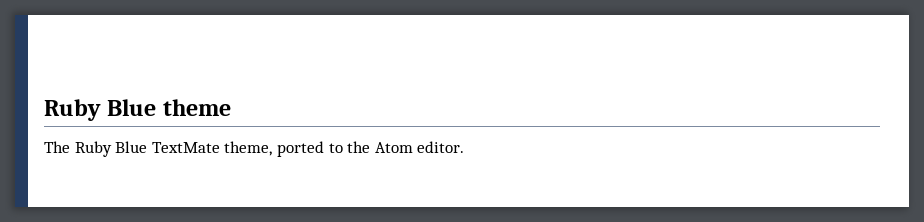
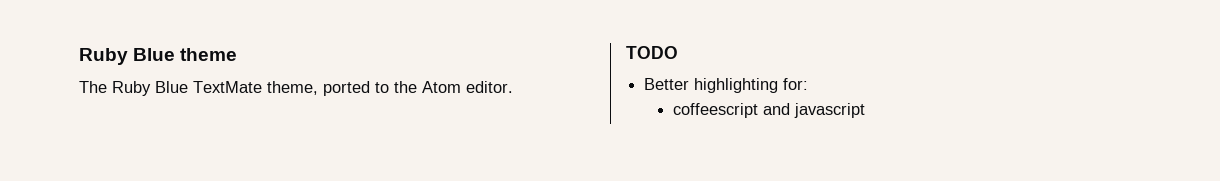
(465, 147) none -> [626,46,678,59] [644,78,809,93] [672,103,865,118] // TODO // Better highlighting for: // coffeescript and javascript

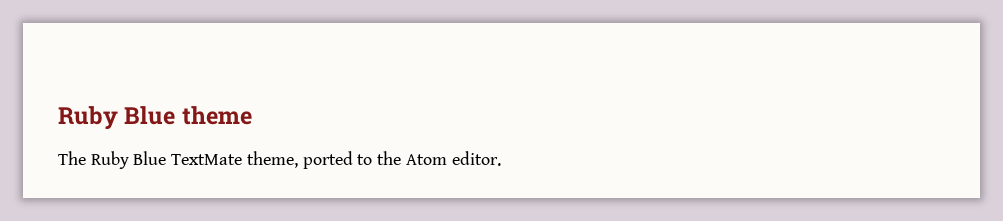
[626,46,678,59] [644,78,809,93] [672,103,865,118] // TODO // Better highlighting for: // coffeescript and javascript -> (501, 158) none

